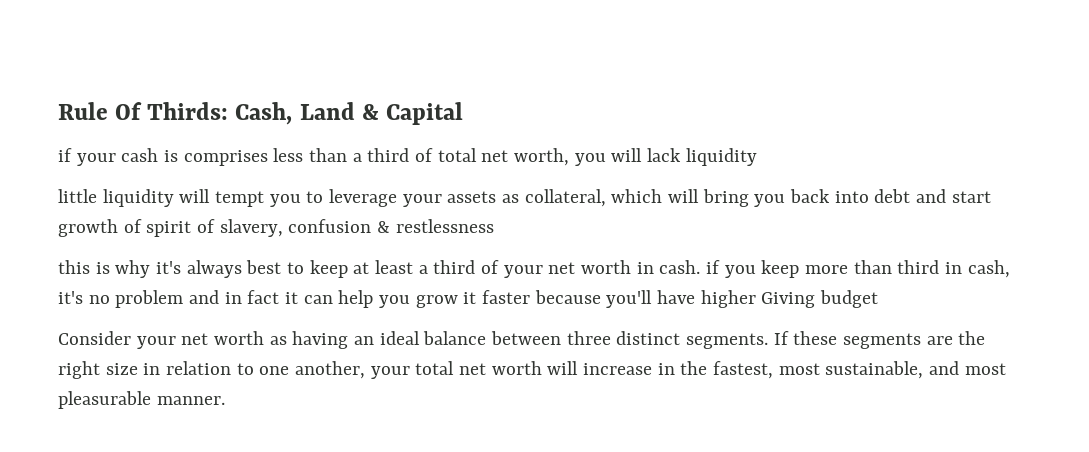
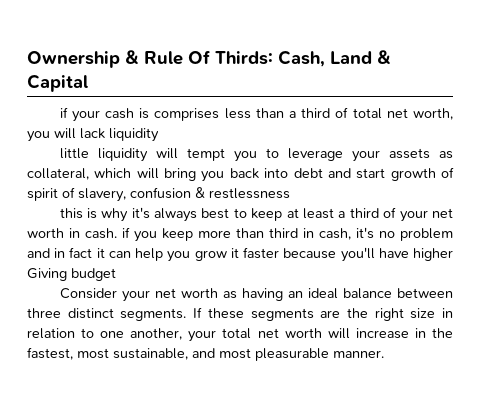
(58, 111) none -> [27,50,139,68] Ownership &

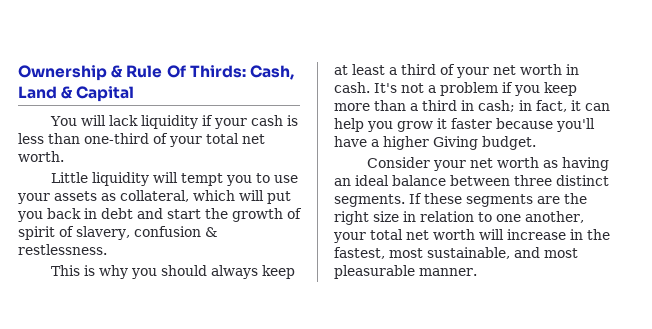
(88, 83) none -> [50,115,199,129] You will lack liquidity
[154,108,220,121] comprises -> (299, 120) none
[288,107,453,120] [27,128,159,142] [59,148,89,159] a third of total net worth, you will lack liquidity // little -> [84,133,265,147] [18,151,64,162] [51,172,89,183] one-third of your total net worth. // Little
[287,148,343,161] leverage -> [274,175,299,183] use
[164,168,197,181] bring -> [267,191,291,204] put
[264,168,289,178] into -> [84,208,97,219] in
(386, 173) none -> [205,208,228,219] the
[209,188,290,199] [59,207,247,222] restlessness // this is why it's always best to -> [18,244,107,255] [51,265,259,279] restlessness. // This is why you should always
(117, 233) none -> [374,82,498,96] It's not a problem
(264, 233) none -> [410,103,418,111] a
[319,227,453,241] [27,247,93,258] cash, it's no problem and in fact -> [478,100,567,112] cash; in fact,
(409, 253) none -> [371,139,379,147] a
[71,268,116,281] budget -> [482,136,536,150] budget.

